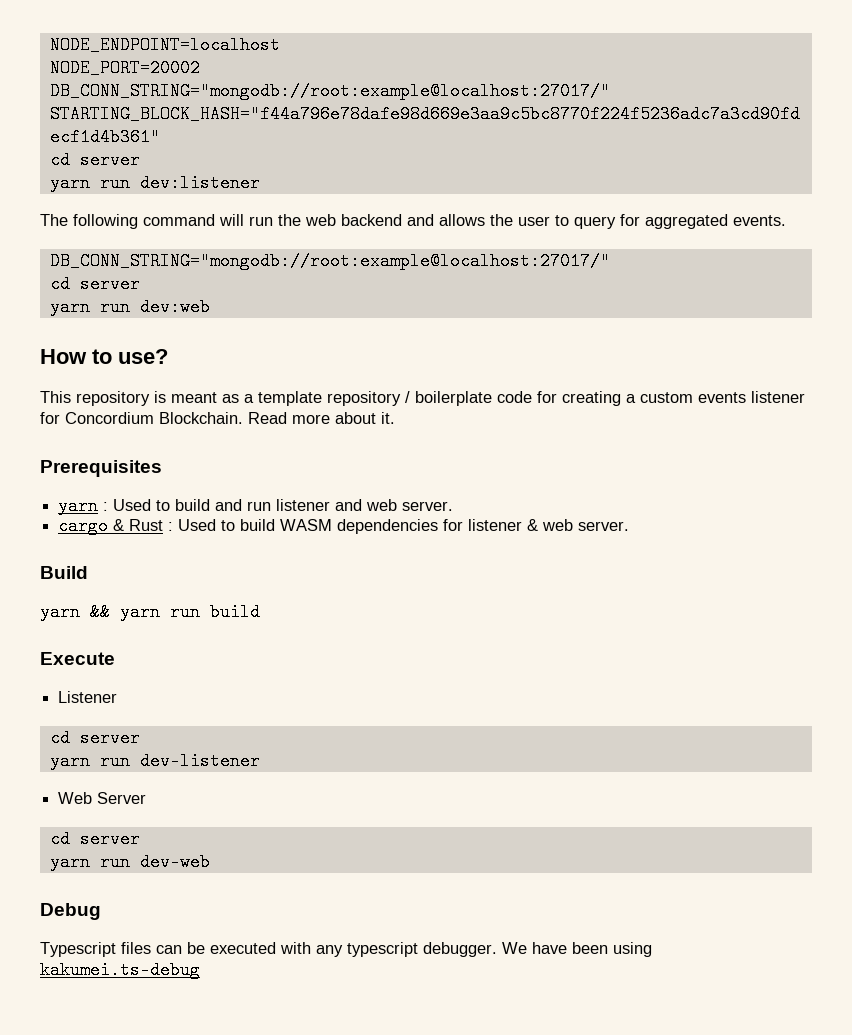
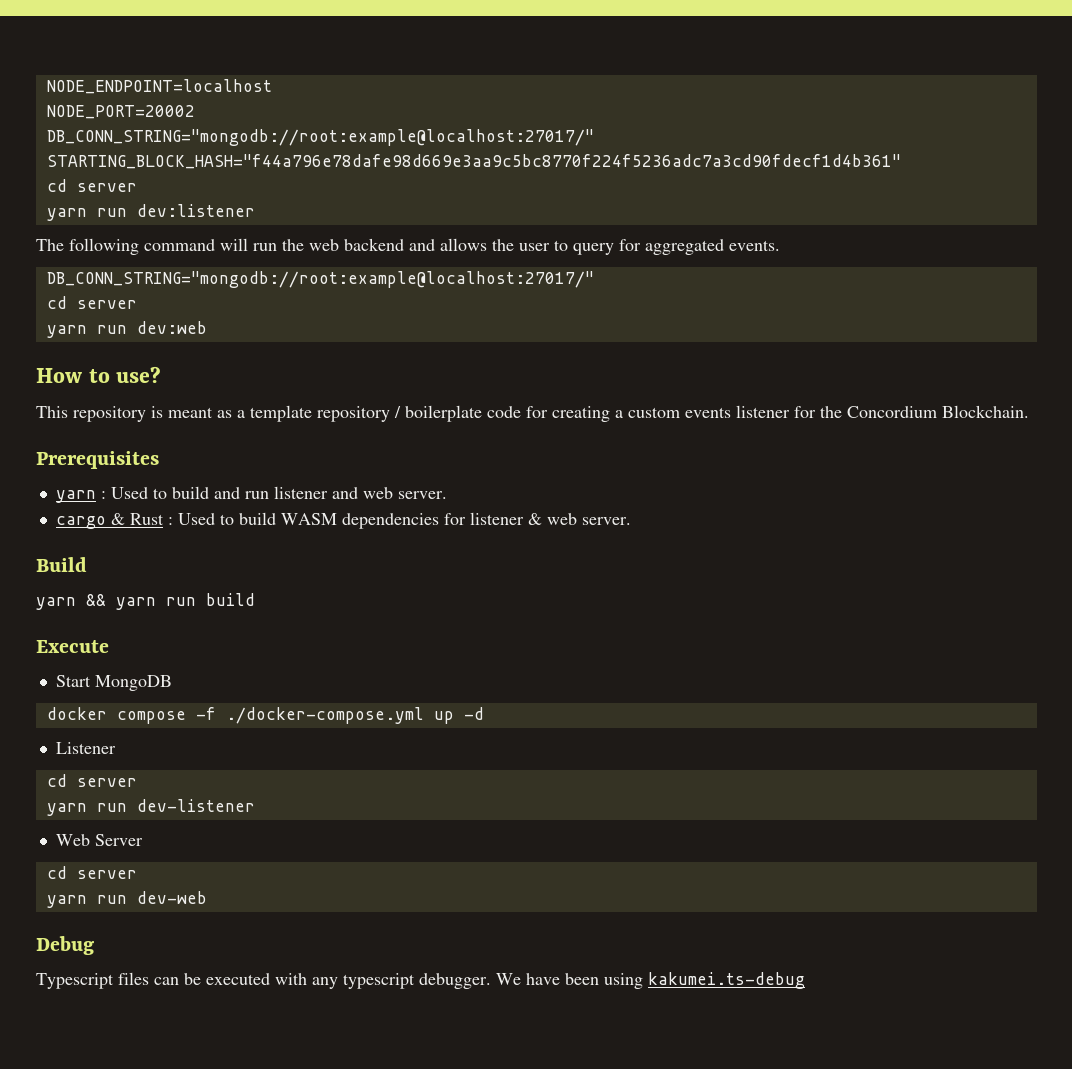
(60, 418) none -> [820,406,842,418] the
[248,412,395,424] Read more about it. -> (1029, 411) none
(115, 658) none -> [55,675,172,691] [46,707,484,724] // Start MongoDB // docker compose -f ./docker-compose.yml up -d

